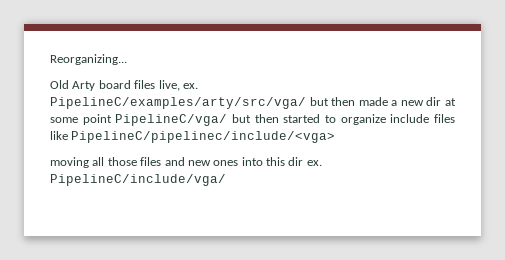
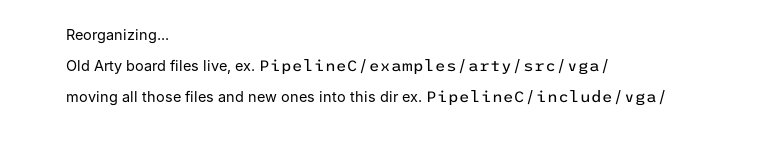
[309,97,456,106] [50,114,455,126] [50,131,336,143] but then made a new dir at some point PipelineC/vga/ but then started to organize include files like PipelineC/pipelinec/include/<vga> -> (611, 67) none

